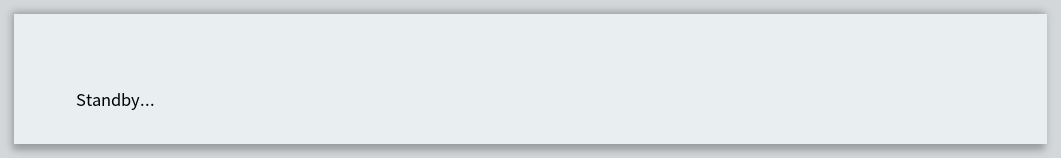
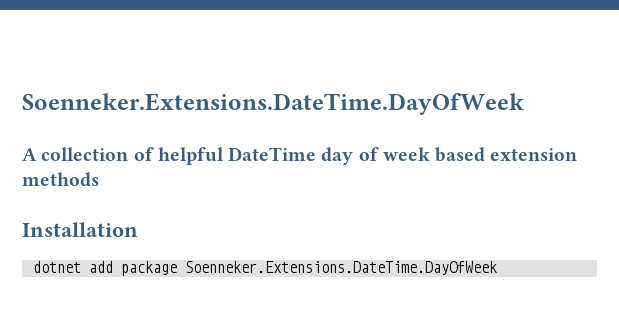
[76,93,155,110] Standby... -> [22,93,524,115] [22,147,578,165] [22,172,99,187] [22,222,138,237] [32,261,497,276] Soenneker.Extensions.DateTime.DayOfWeek // A collection of helpful DateTime day of week based extension methods // Installation // dotnet add package Soenneker.Extensions.DateTime.DayOfWeek

